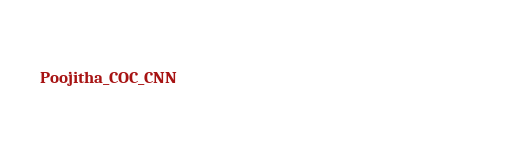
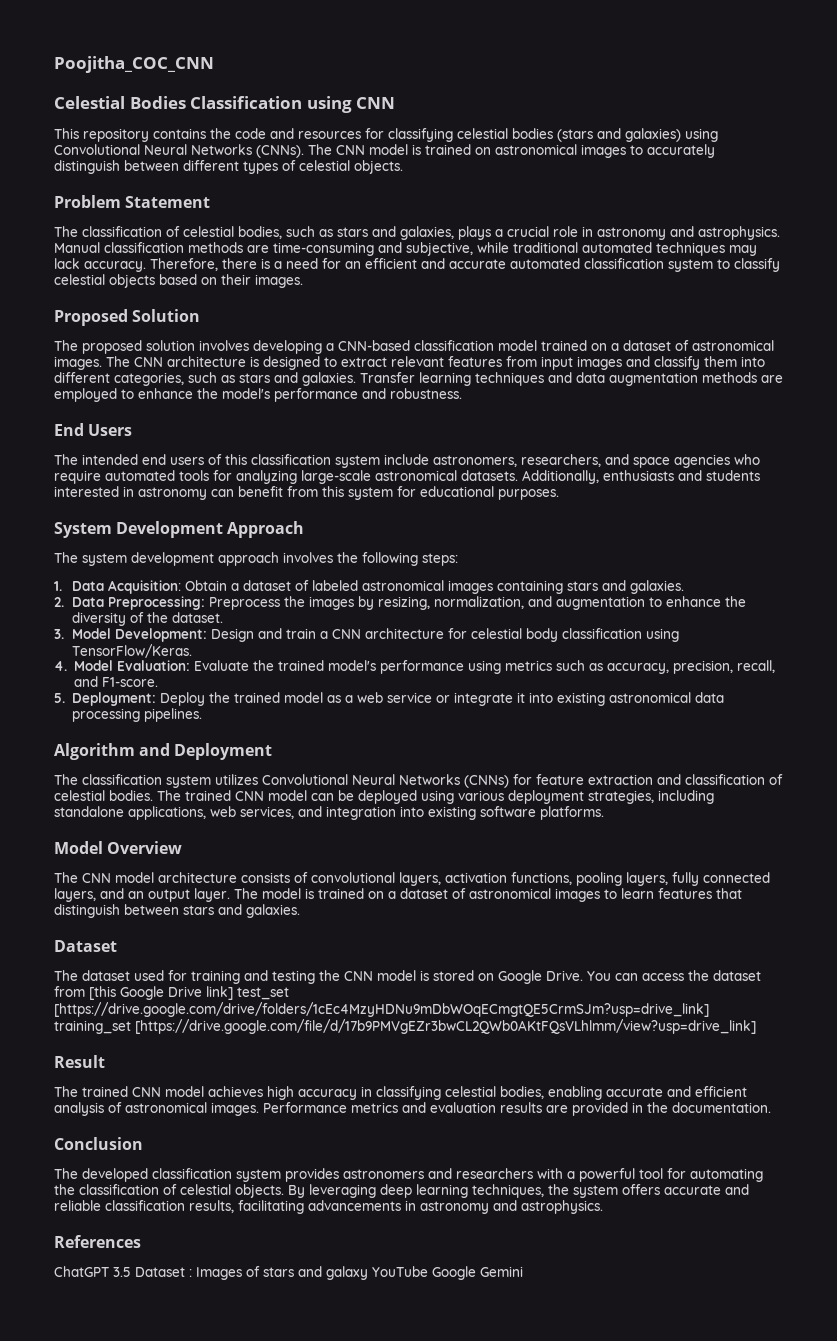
(177, 78) none -> [54,96,396,113] [54,128,718,142] [54,144,715,158] [54,160,403,174] [54,195,211,208] [54,226,780,240] [54,242,757,256] [54,258,780,272] [54,274,303,288] [54,309,201,326] [54,340,774,354] [54,356,765,370] [54,372,783,386] [54,388,462,402] [54,423,133,436] [54,454,760,468] [54,470,760,484] [54,486,559,500] [54,521,305,538] [54,552,458,566] [54,580,684,594] [54,596,746,610] [71,612,223,626] [54,628,679,642] [71,644,192,658] [54,660,775,674] [73,676,158,687] [54,692,724,706] [71,708,202,722] [54,743,273,760] [54,774,783,788] [54,790,714,804] [54,806,604,820] [54,841,183,854] [54,872,770,886] [54,888,742,902] [54,904,300,918] [54,940,117,952] [54,970,761,984] [54,986,289,1000] [54,1002,709,1017] [54,1019,756,1034] [54,1055,105,1068] [54,1086,747,1100] [54,1102,771,1116] [54,1137,143,1150] [54,1168,763,1182] [54,1184,749,1198] [54,1200,603,1214] [54,1235,141,1248] [54,1266,523,1280] // Celestial Bodies Classification using CNN // This repository contains the code and resources for classifying celestial bodies (stars and galaxies) using Convolutional Neural Networks (CNNs). The CNN model is trained on astronomical images to accurately distinguish between different types of celestial objects. // Problem Statement // The classification of celestial bodies, such as stars and galaxies, plays a crucial role in astronomy and astrophysics. Manual classification methods are time-consuming and subjective, while traditional automated techniques may lack accuracy. Therefore, there is a need for an efficient and accurate automated classification system to classify celestial objects based on their images. // Proposed Solution // The proposed solution involves developing a CNN-based classification model trained on a dataset of astronomical images. The CNN architecture is designed to extract relevant features from input images and classify them into different categories, such as stars and galaxies. Transfer learning techniques and data augmentation methods are employed to enhance the model's performance and robustness. // End Users // The intended end users of this classification system include astronomers, researchers, and space agencies who require automated tools for analyzing large-scale astronomical datasets. Additionally, enthusiasts and students interested in astronomy can benefit from this system for educational purposes. // System Development Approach // The system development approach involves the following steps: // 1. Data Acquisition: Obtain a dataset of labeled astronomical images containing stars and galaxies. // 2. Data Preprocessing: Preprocess the images by resizing, normalization, and augmentation to enhance the diversity of the dataset. // 3. Model Development: Design and train a CNN architecture for celestial body classification using TensorFlow/Keras. // 4. Model Evaluation: Evaluate the trained model's performance using metrics such as accuracy, precision, recall, and F1-score. // 5. Deployment: Deploy the trained model as a web service or integrate it into existing astronomical data processing pipelines. // Algorithm and Deployment // The classification system utilizes Convolutional Neural Networks (CNNs) for feature extraction and classification of celestial bodies. The trained CNN model can be deployed using various deployment strategies, including standalone applications, web services, and integration into existing software platforms. // Model Overview // The CNN model architecture consists of convolutional layers, activation functions, pooling layers, fully connected layers, and an output layer. The model is trained on a dataset of astronomical images to learn features that distinguish between stars and galaxies. // Dataset // The dataset used for training and testing the CNN model is stored on Google Drive. You can access the dataset from [this Google Drive link] test_set [https://drive.google.com/drive/folders/1cEc4MzyHDNu9mDbWOqECmgtQE5CrmSJm?usp=drive_link] training_set [https://drive.google.com/file/d/17b9PMVgEZr3bwCL2QWb0AKtFQsVLhlmm/view?usp=drive_link] // Result // The trained CNN model achieves high accuracy in classifying celestial bodies, enabling accurate and efficient analysis of astronomical images. Performance metrics and evaluation results are provided in the documentation. // Conclusion // The developed classification system provides astronomers and researchers with a powerful tool for automating the classification of celestial objects. By leveraging deep learning techniques, the system offers accurate and reliable classification results, facilitating advancements in astronomy and astrophysics. // References // ChatGPT 3.5 Dataset : Images of stars and galaxy YouTube Google Gemini

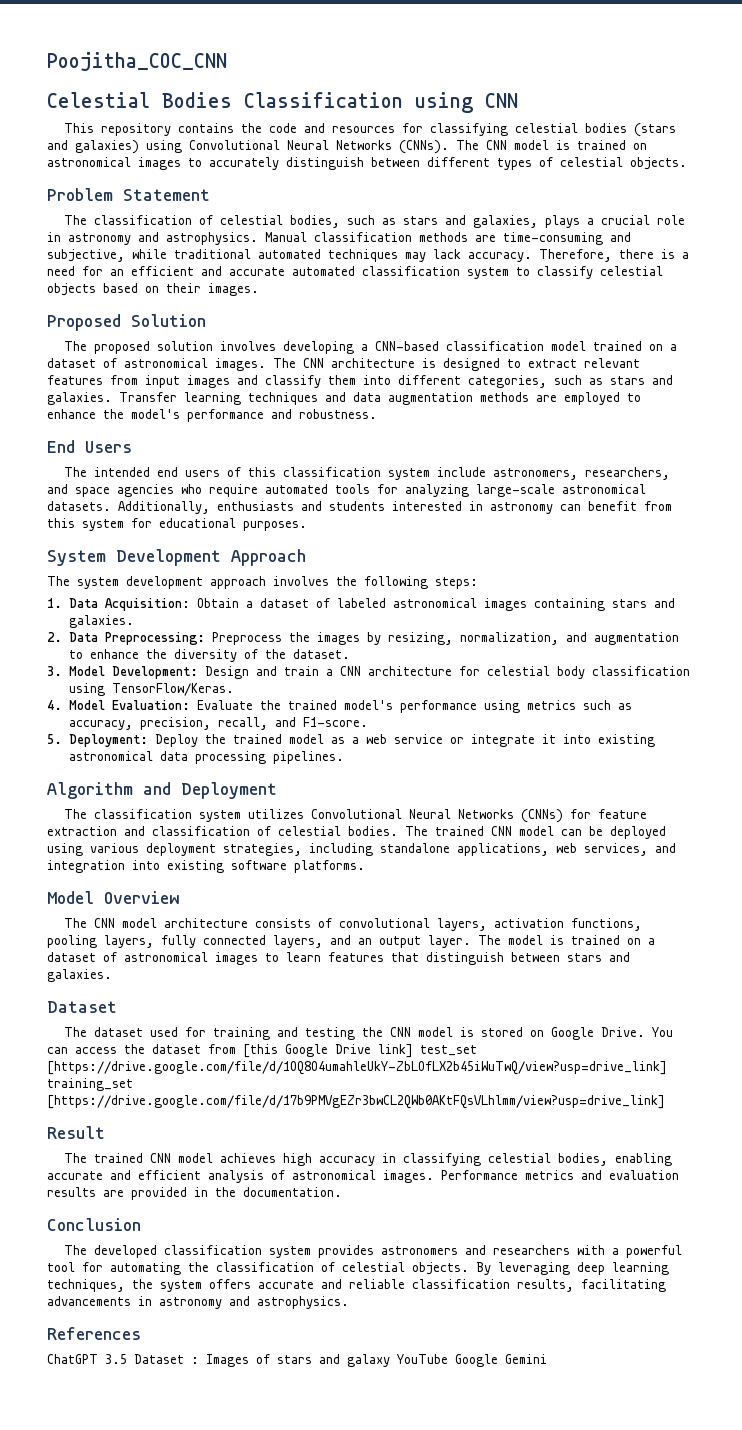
[54,1002,709,1017] [https://drive.google.com/drive/folders/1cEc4MzyHDNu9mDbWOqECmgtQE5CrmSJm?usp=drive_link] -> [47,1061,667,1075] [https://drive.google.com/file/d/1OQ8O4umahleUkY-ZbLOfLX2b45iWuTwQ/view?usp=drive_link]

